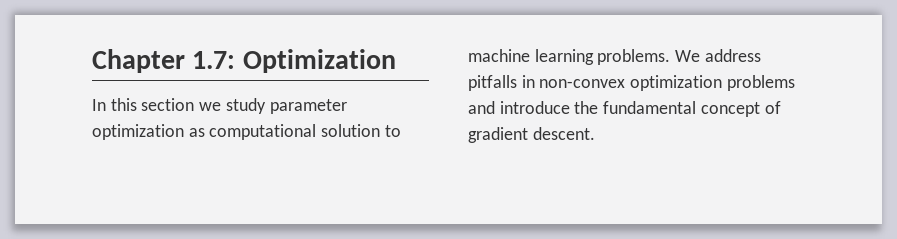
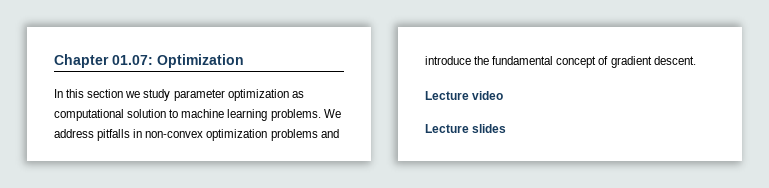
[192,51,236,69] 1.7: -> [112,55,153,65] 01.07:
(595, 133) none -> [425,91,504,100] [425,124,507,133] // Lecture video // Lecture slides

